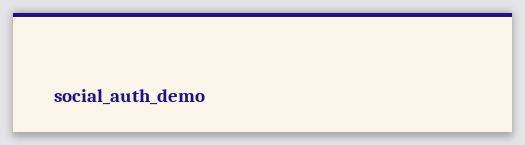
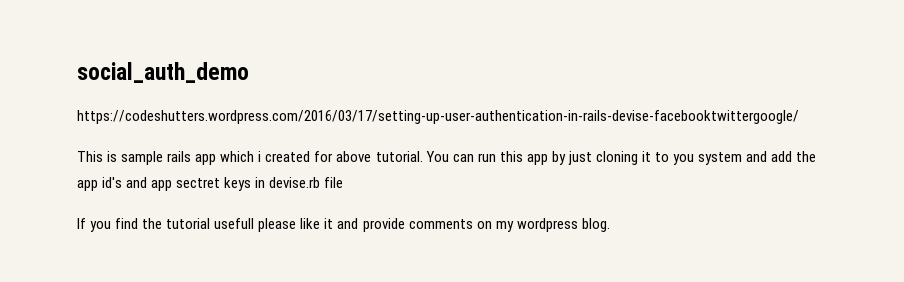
(205, 97) none -> [77,110,799,124] [77,151,817,165] [77,177,344,191] [77,218,610,232] // https://codeshutters.wordpress.com/2016/03/17/setting-up-user-authentication-in-rails-devise-facebooktwittergoogle/ // This is sample rails app which i created for above tutorial. You can run this app by just cloning it to you system and add the app id's and app sectret keys in devise.rb file // If you find the tutorial usefull please like it and provide comments on my wordpress blog.

